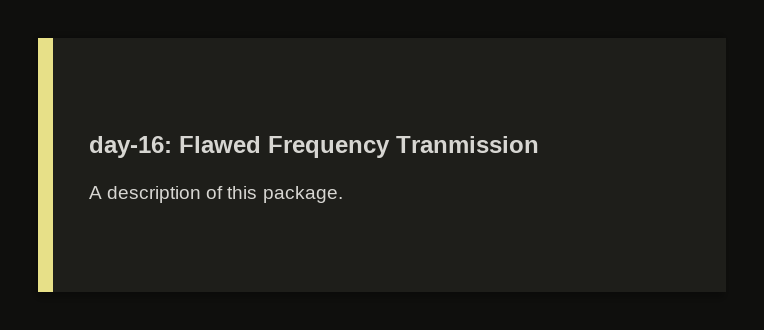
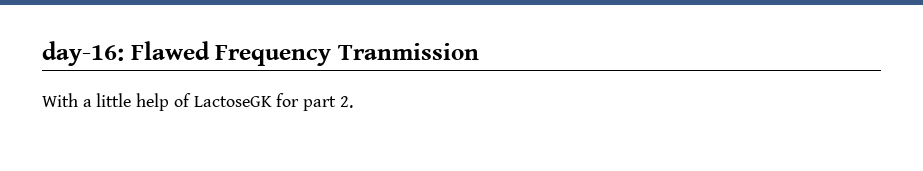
[89,186,343,203] A description of this package. -> [42,93,353,111] With a little help of LactoseGK for part 2.

